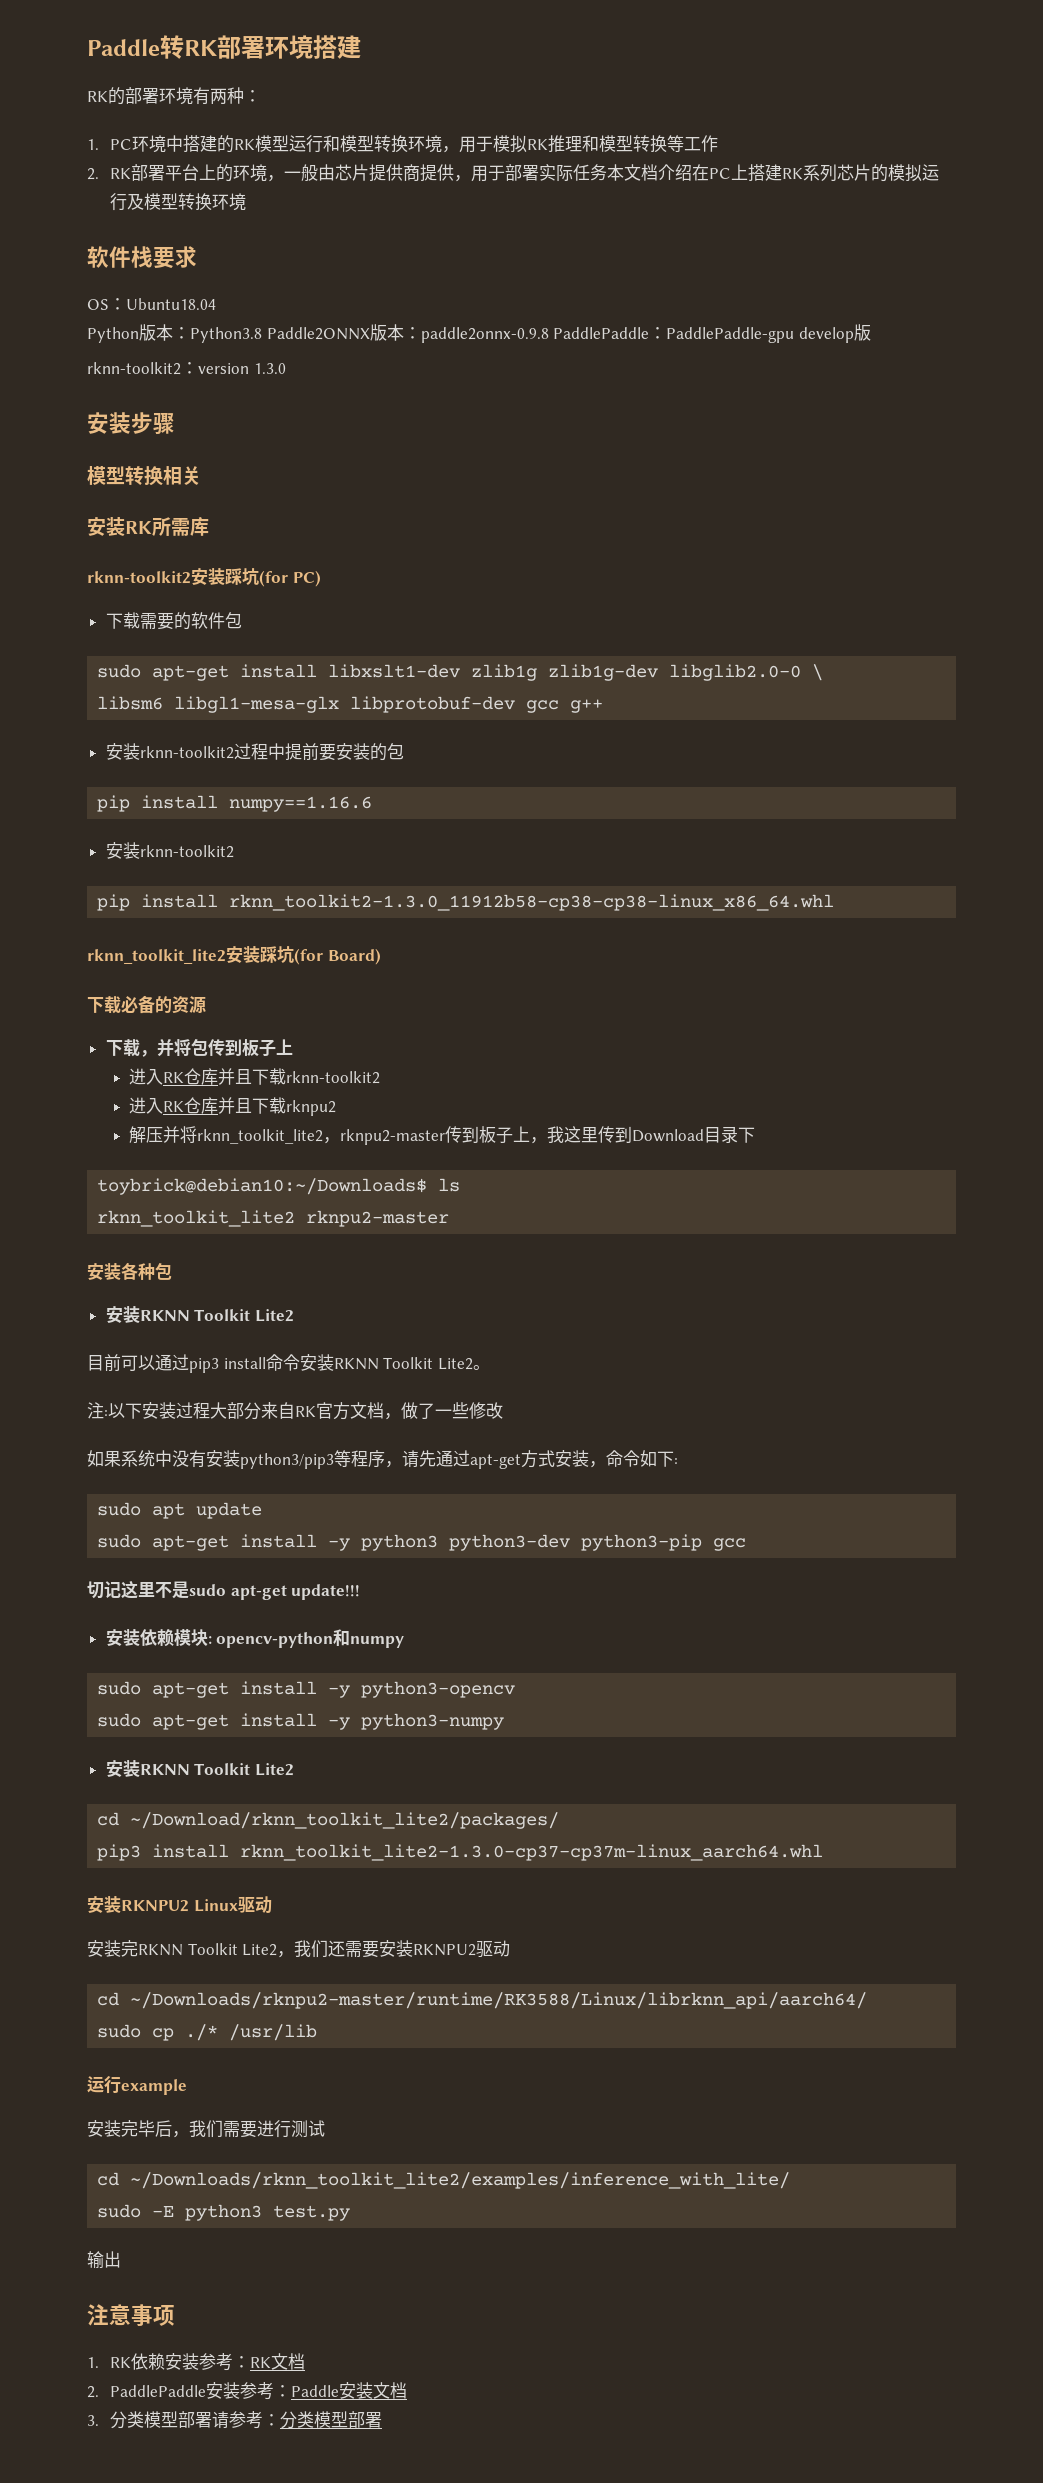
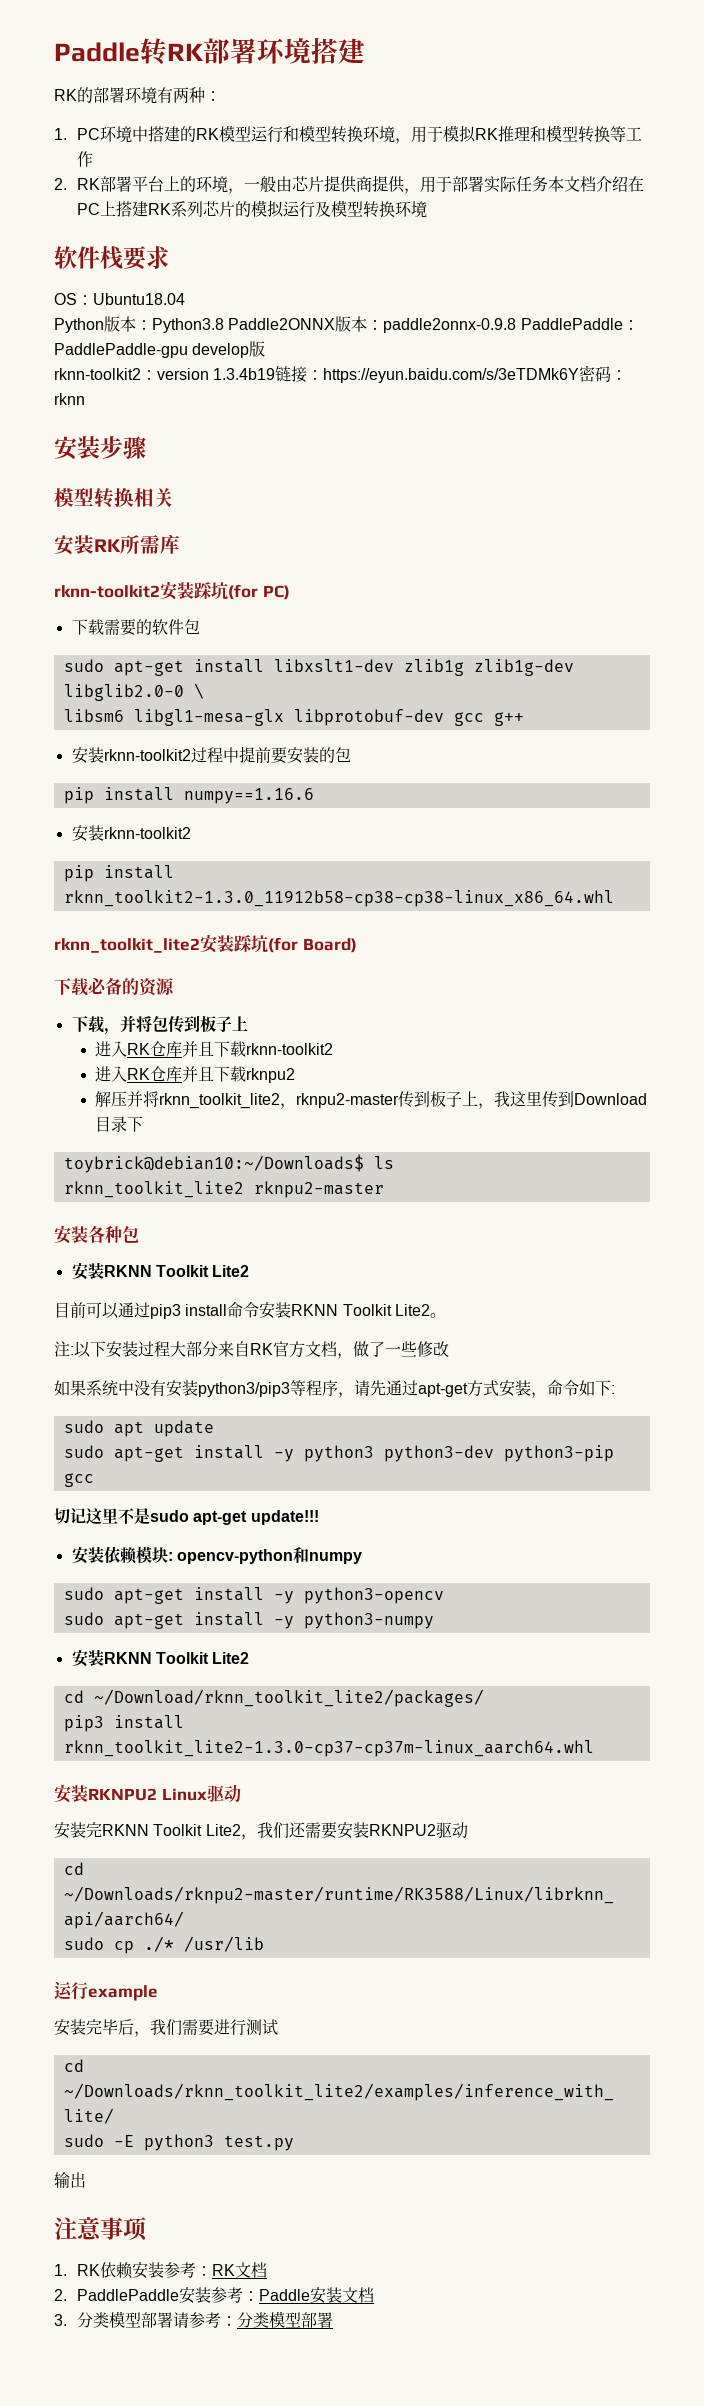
[253,363,286,374] 1.3.0 -> [213,365,628,383] [54,393,85,405] 1.3.4b19链接：https://eyun.baidu.com/s/3eTDMk6Y密码：rknn

